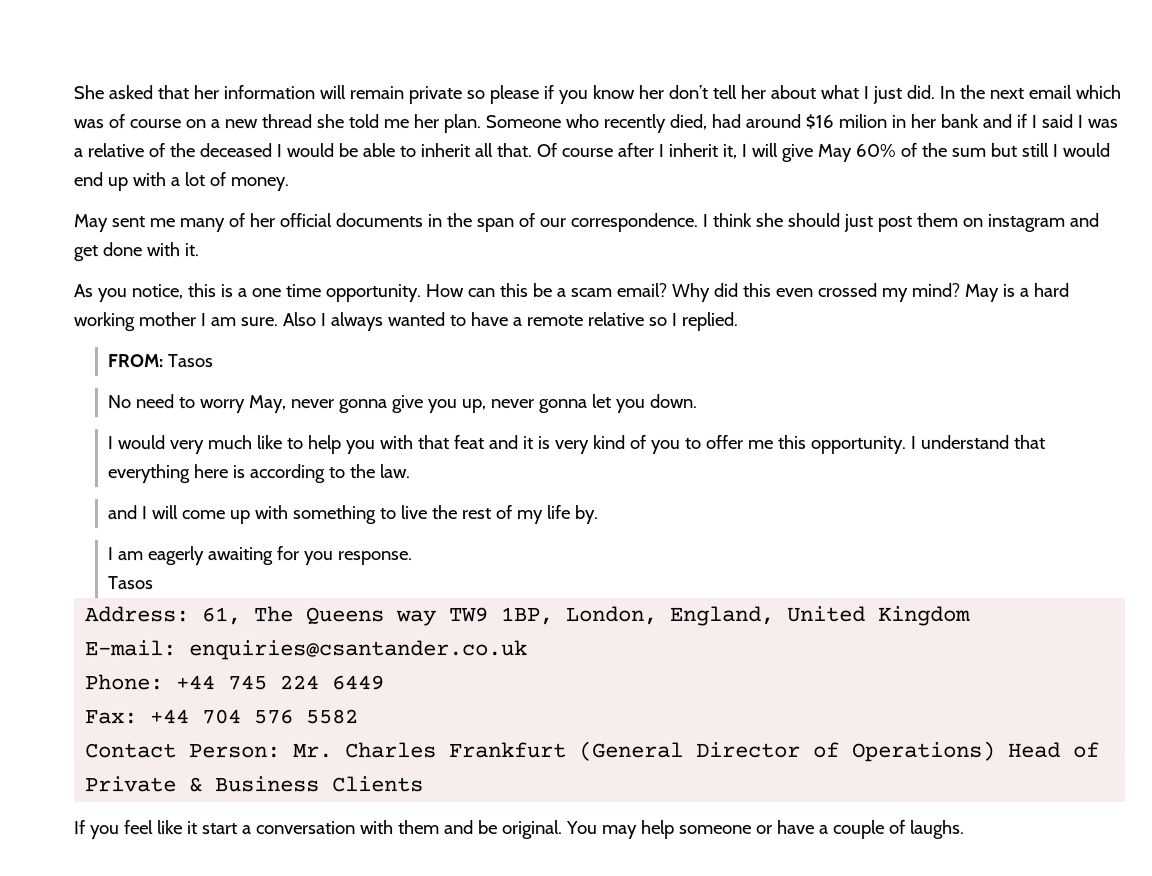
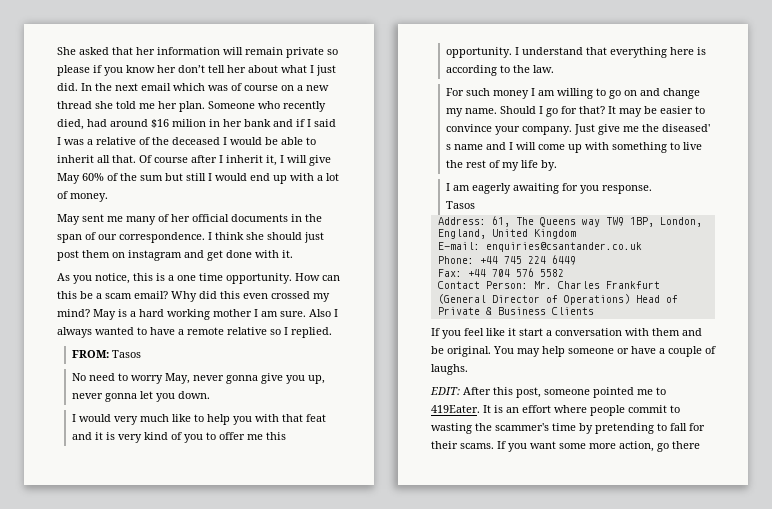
(412, 471) none -> [445,88,700,99] [445,106,705,117] [445,124,710,135] [445,144,483,150] For such money I am willing to go on and change my name. Should I go for that? It may be easier to convince your company. Just give me the diseased' s name
(965, 829) none -> [430,387,666,398] [431,405,680,416] [431,423,705,434] [431,441,700,452] // EDIT: After this post, someone pointed me to 419Eater. It is an effort where people commit to wasting the scammer's time by pretending to fall for their scams. If you want some more action, go there

